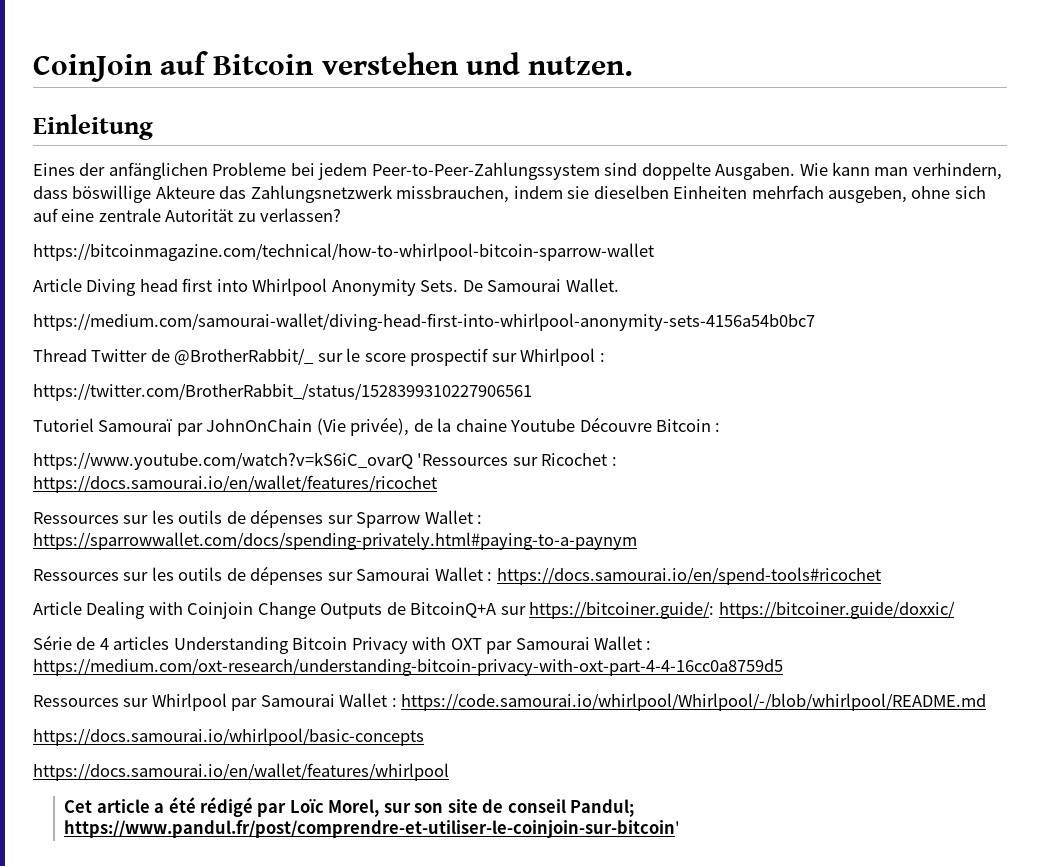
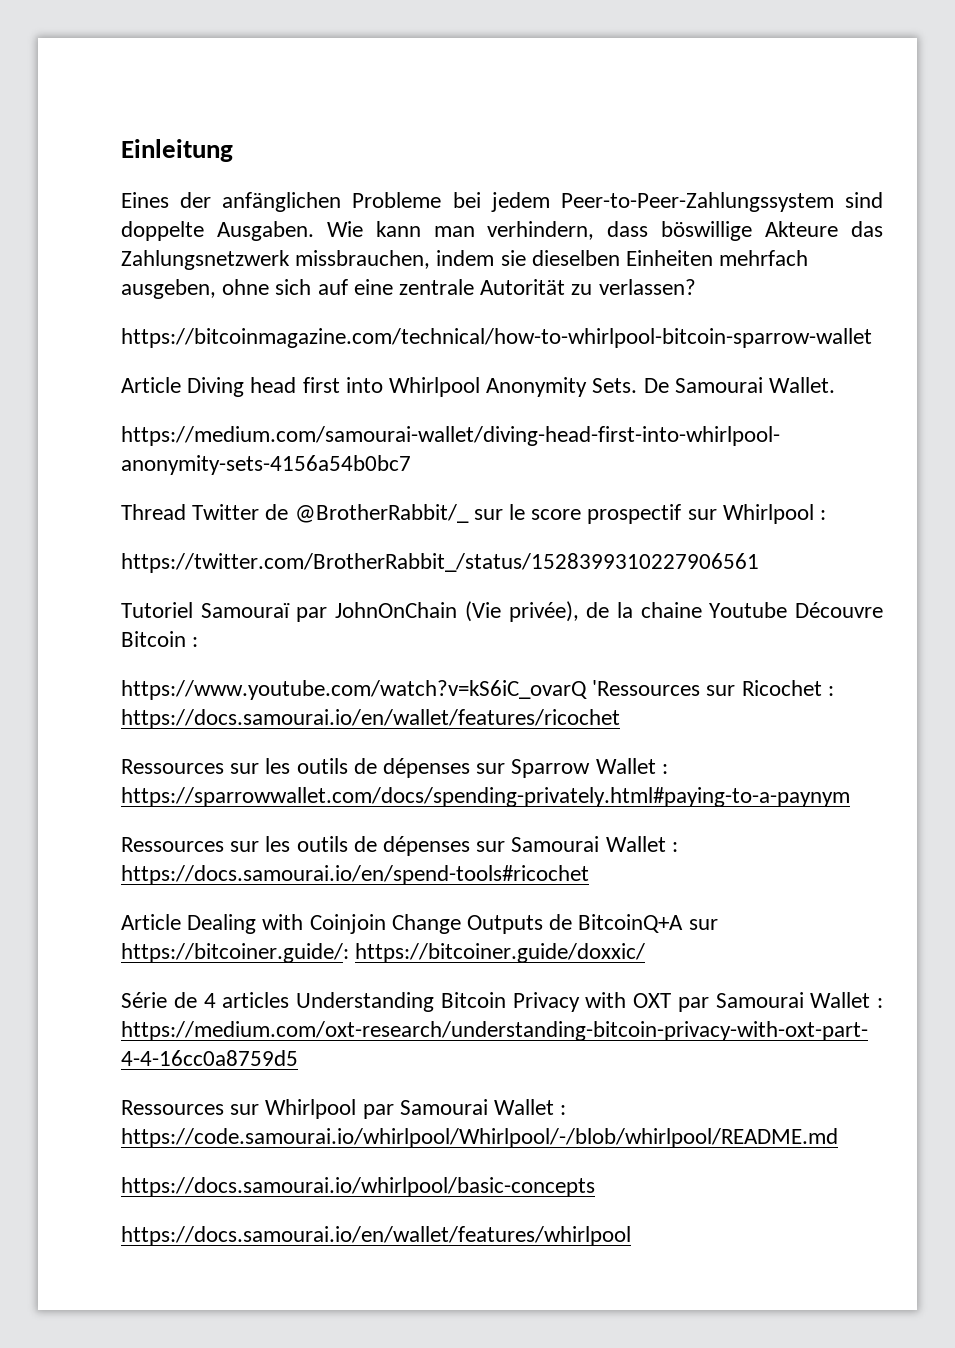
[33,51,634,82] CoinJoin auf Bitcoin verstehen und nutzen. // -> (121, 150) none
[64,797,635,817] [64,820,681,838] // Cet article a été rédigé par Loïc Morel, sur son site de conseil Pandul; https://www.pandul.fr/post/comprendre-et-utiliser-le-coinjoin-sur-bitcoin' -> (631, 1236) none

